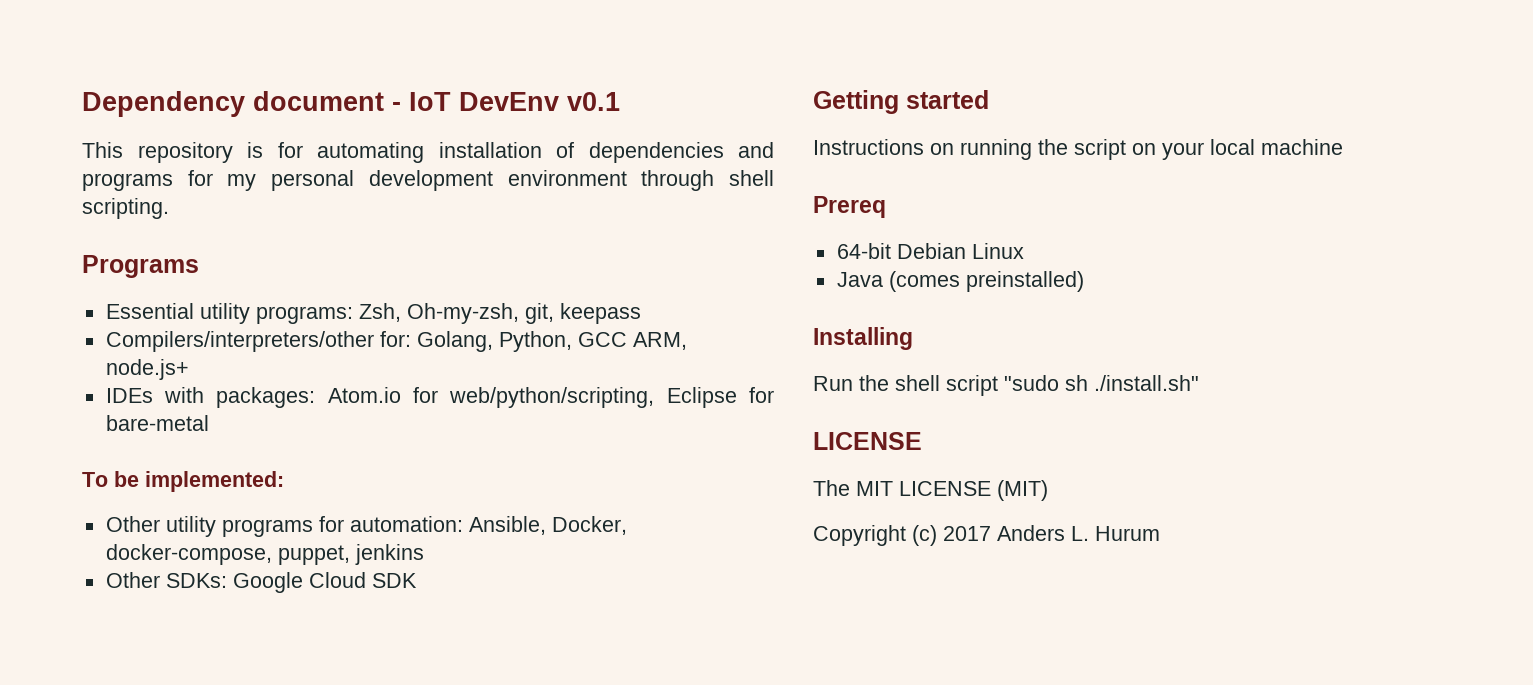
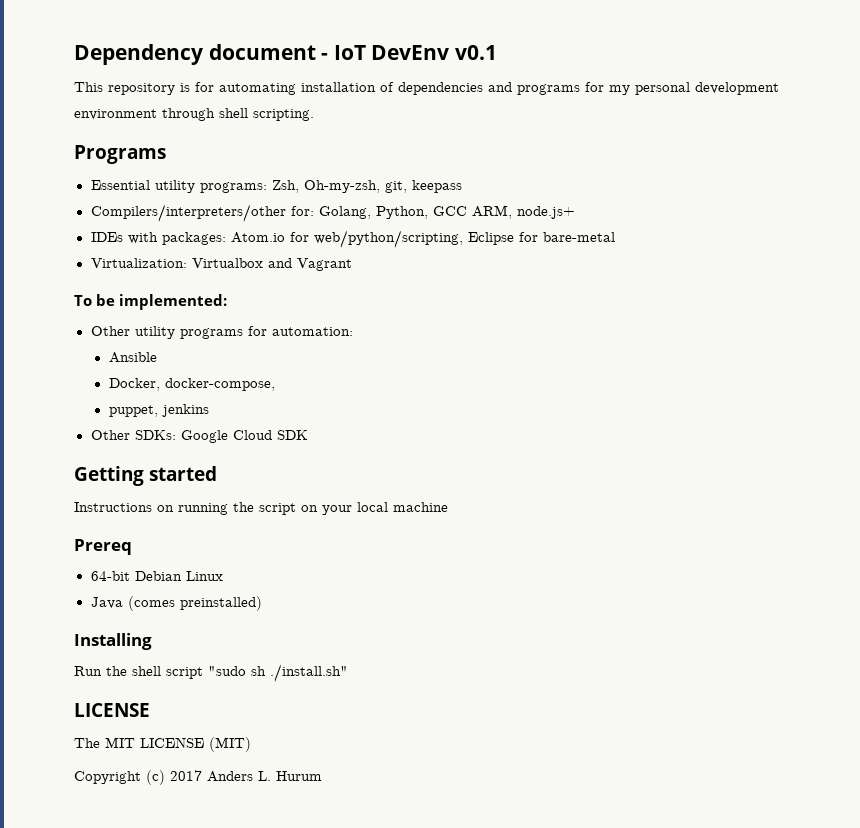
(209, 423) none -> [90,258,352,271] // Virtualization: Virtualbox and Vagrant
[468,516,546,535] Ansible, -> [108,352,157,363] // Ansible //
(272, 554) none -> (275, 384) //

